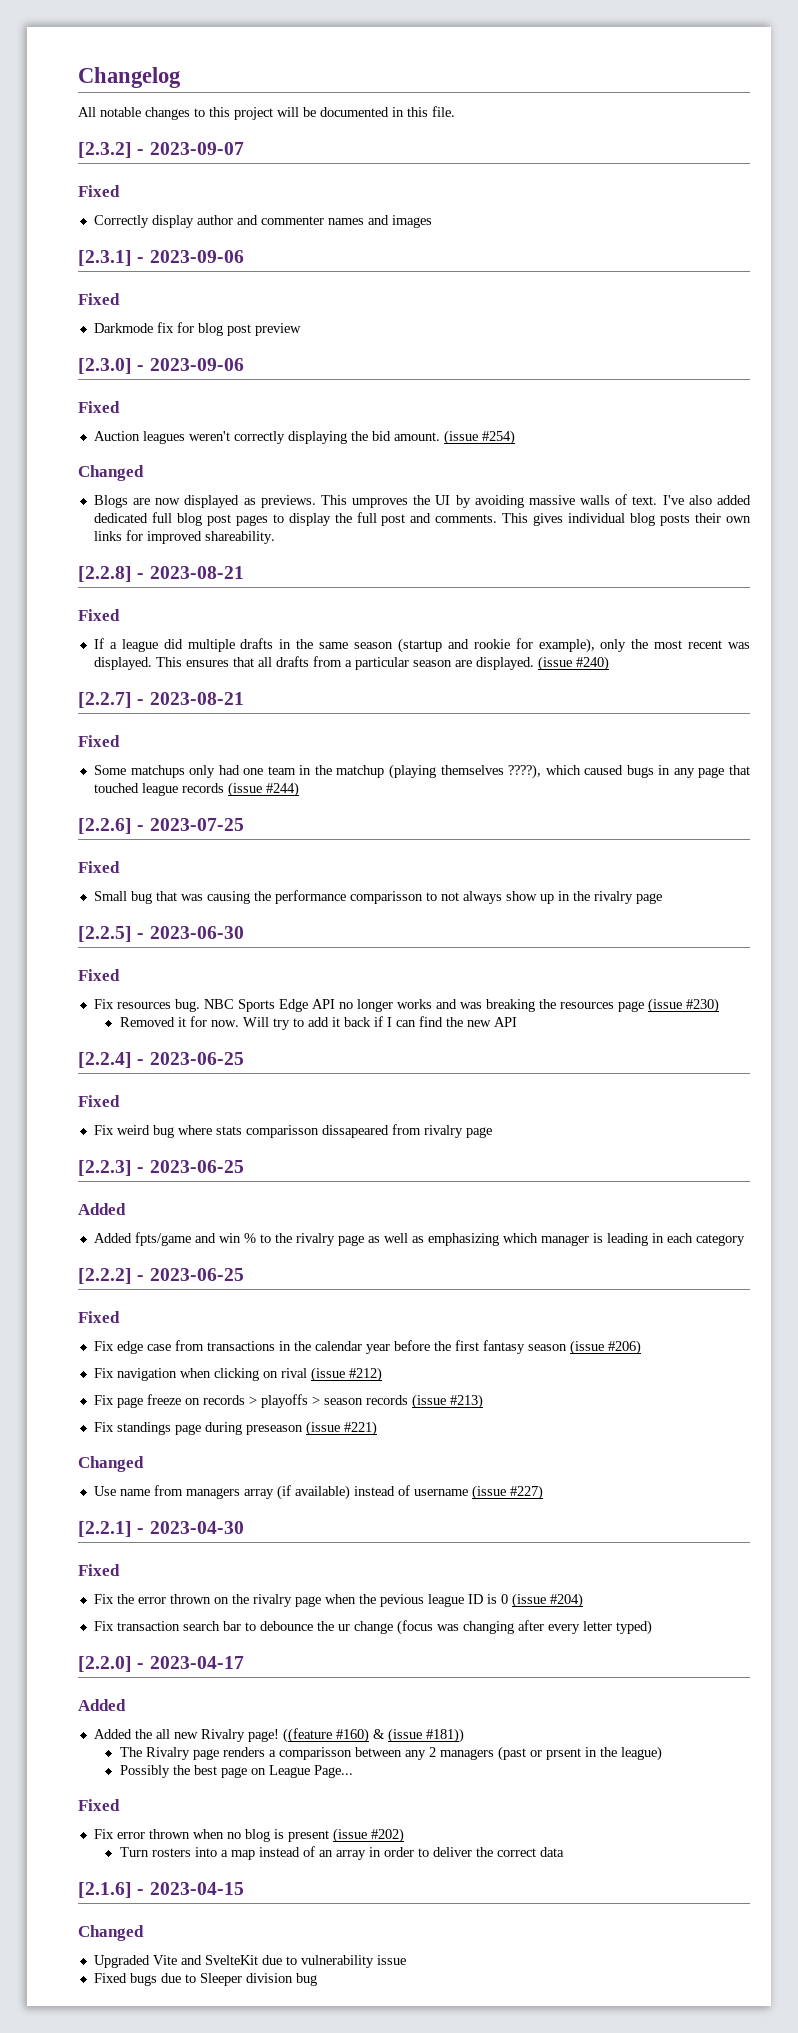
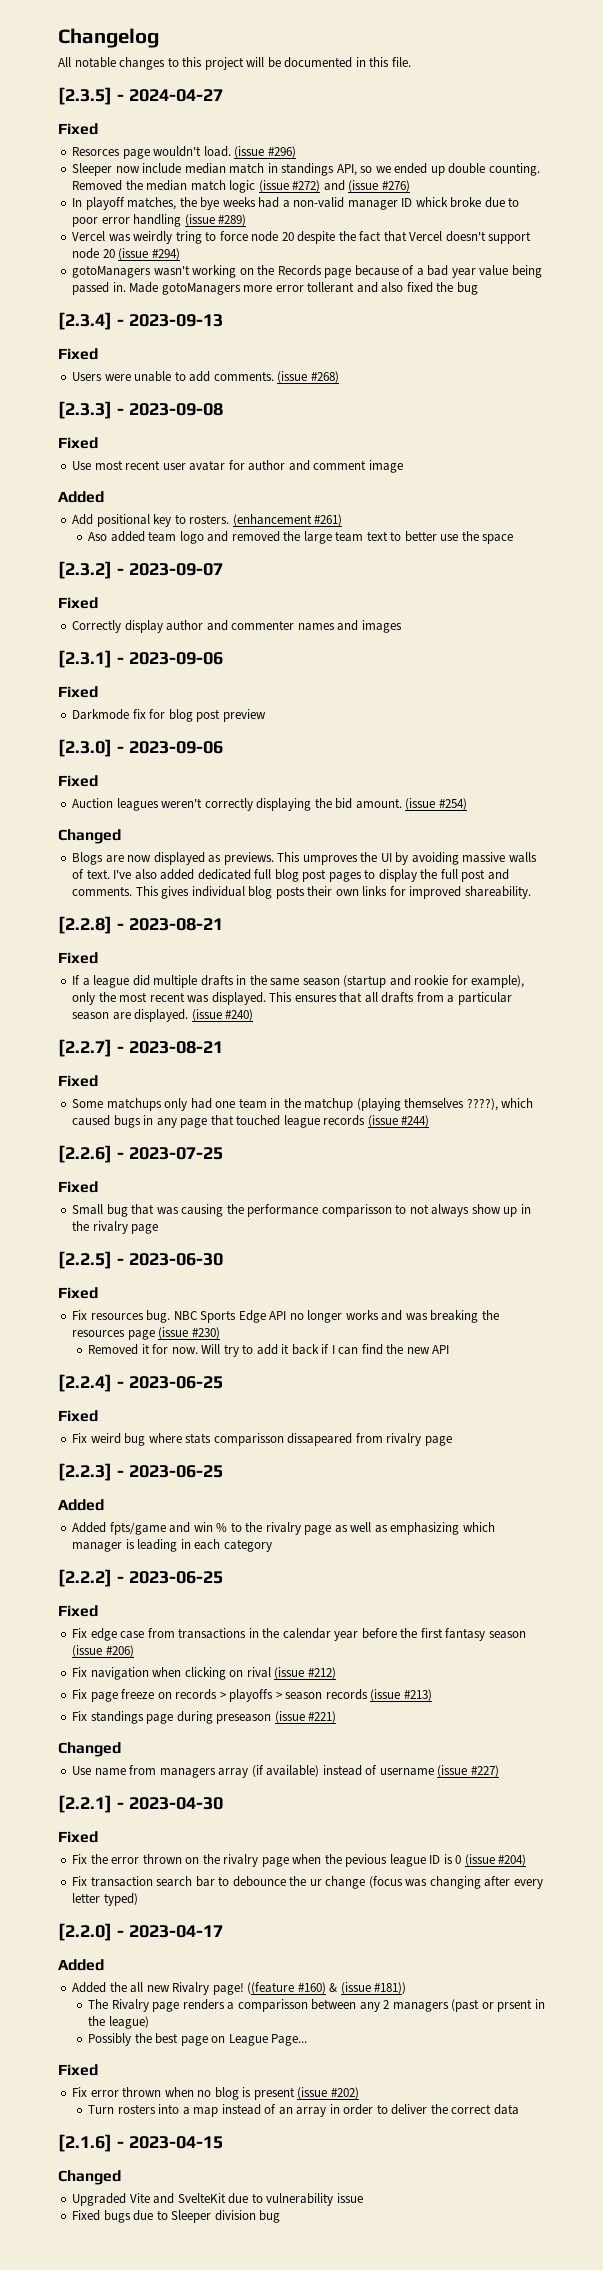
(455, 111) none -> [58,87,223,105] [58,123,98,135] [72,146,296,159] [72,163,540,176] [72,180,410,193] [72,197,520,210] [72,214,247,227] [72,231,532,244] [72,248,180,260] [72,265,542,278] [72,282,478,295] [58,312,223,330] [58,348,98,360] [72,371,339,383] [58,401,223,419] [58,437,98,449] [72,460,403,473] [58,491,104,503] [72,514,343,527] [88,531,514,544] // [2.3.5] - 2024-04-27 // Fixed // Resorces page wouldn't load. (issue #296) // Sleeper now include median match in standings API, so we ended up double counting. Removed the median match logic (issue #272) and (issue #276) // In playoff matches, the bye weeks had a non-valid manager ID whick broke due to poor error handling (issue #289) // Vercel was weirdly tring to force node 20 despite the fact that Vercel doesn't support node 20 (issue #294) // gotoManagers wasn't working on the Records page because of a bad year value being passed in. Made gotoManagers more error tollerant and also fixed the bug // [2.3.4] - 2023-09-13 // Fixed // Users were unable to add comments. (issue #268) // [2.3.3] - 2023-09-08 // Fixed // Use most recent user avatar for author and comment image // Added // Add positional key to rosters. (enhancement #261) // Aso added team logo and removed the large team text to better use the space

